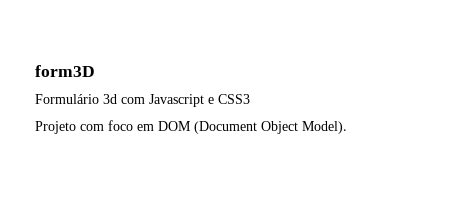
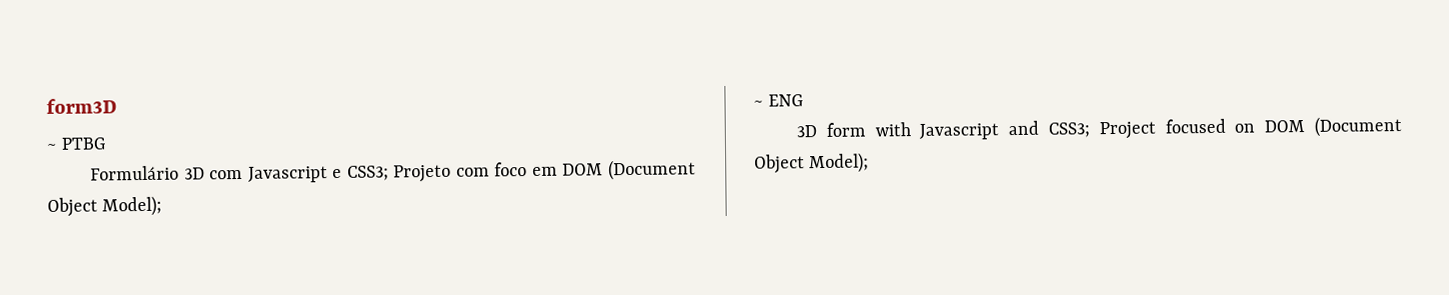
(95, 71) none -> [46,137,107,150] // ~ PTBG
[103,94,117,104] 3d -> [183,167,205,180] 3D
[218,94,250,104] CSS3 // -> [346,165,389,181] CSS3;
[302,121,347,134] Model). -> [102,195,163,217] [753,94,805,107] [796,116,1402,140] [754,152,870,174] Model); // ~ ENG // 3D form with Javascript and CSS3; Project focused on DOM (Document Object Model);

